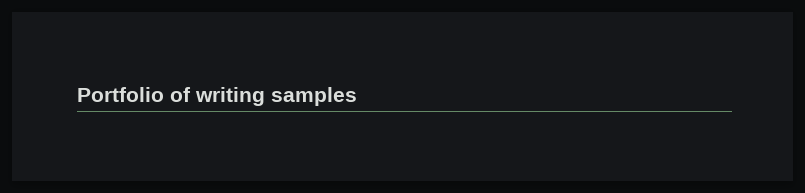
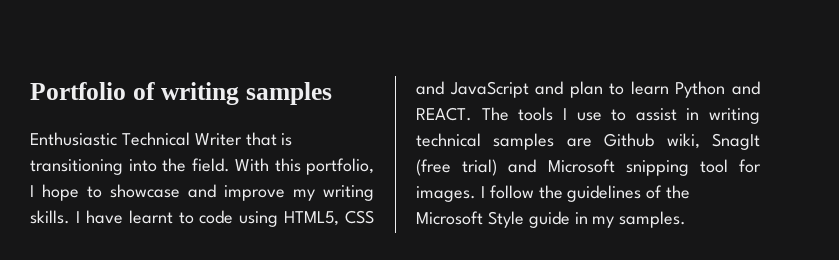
(357, 96) none -> [30,132,293,146] [30,158,374,175] [30,184,374,201] [30,210,374,227] [416,81,760,98] [416,107,760,124] [416,133,760,150] [416,159,761,176] [416,185,691,202] [416,211,687,228] // Enthusiastic Technical Writer that is transitioning into the field. With this portfolio, I hope to showcase and improve my writing skills. I have learnt to code using HTML5, CSS and JavaScript and plan to learn Python and REACT. The tools I use to assist in writing technical samples are Github wiki, SnagIt (free trial) and Microsoft snipping tool for images. I follow the guidelines of the Microsoft Style guide in my samples.

